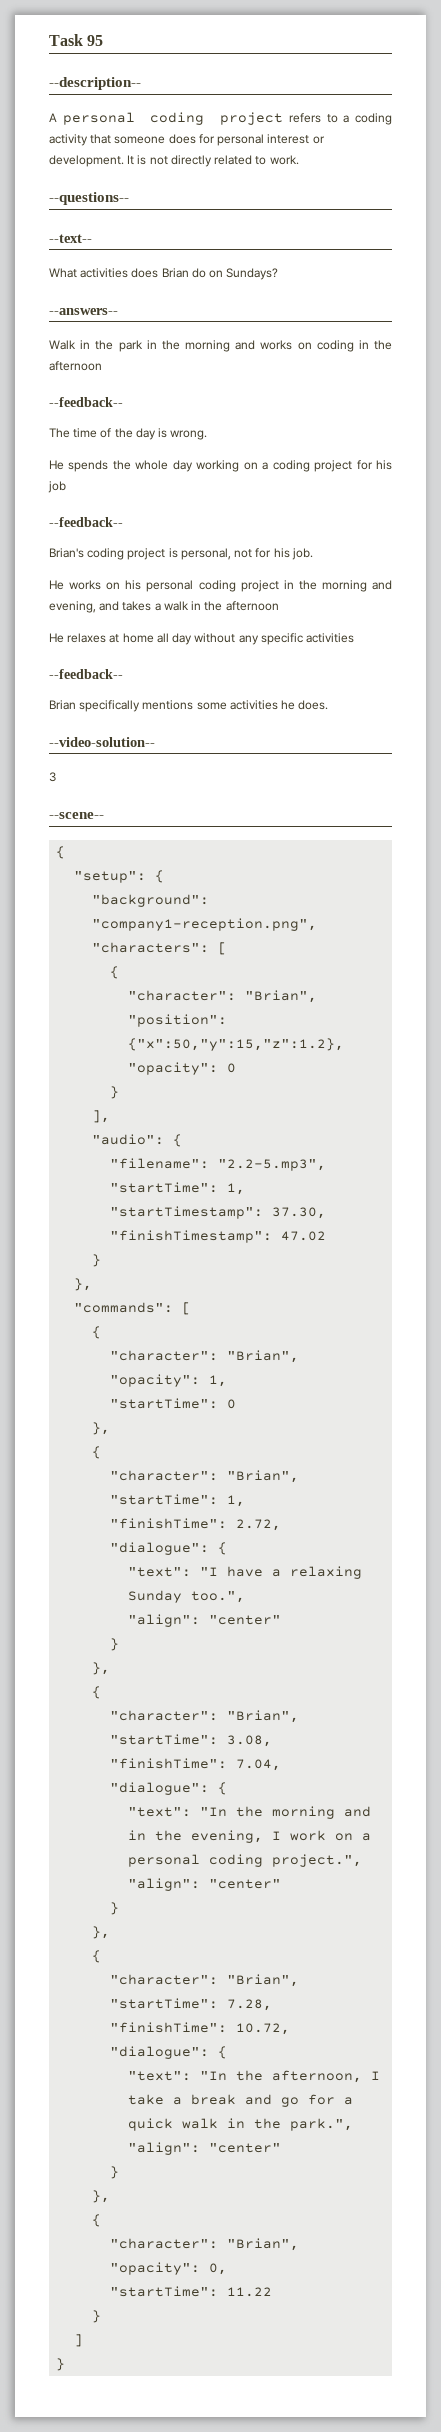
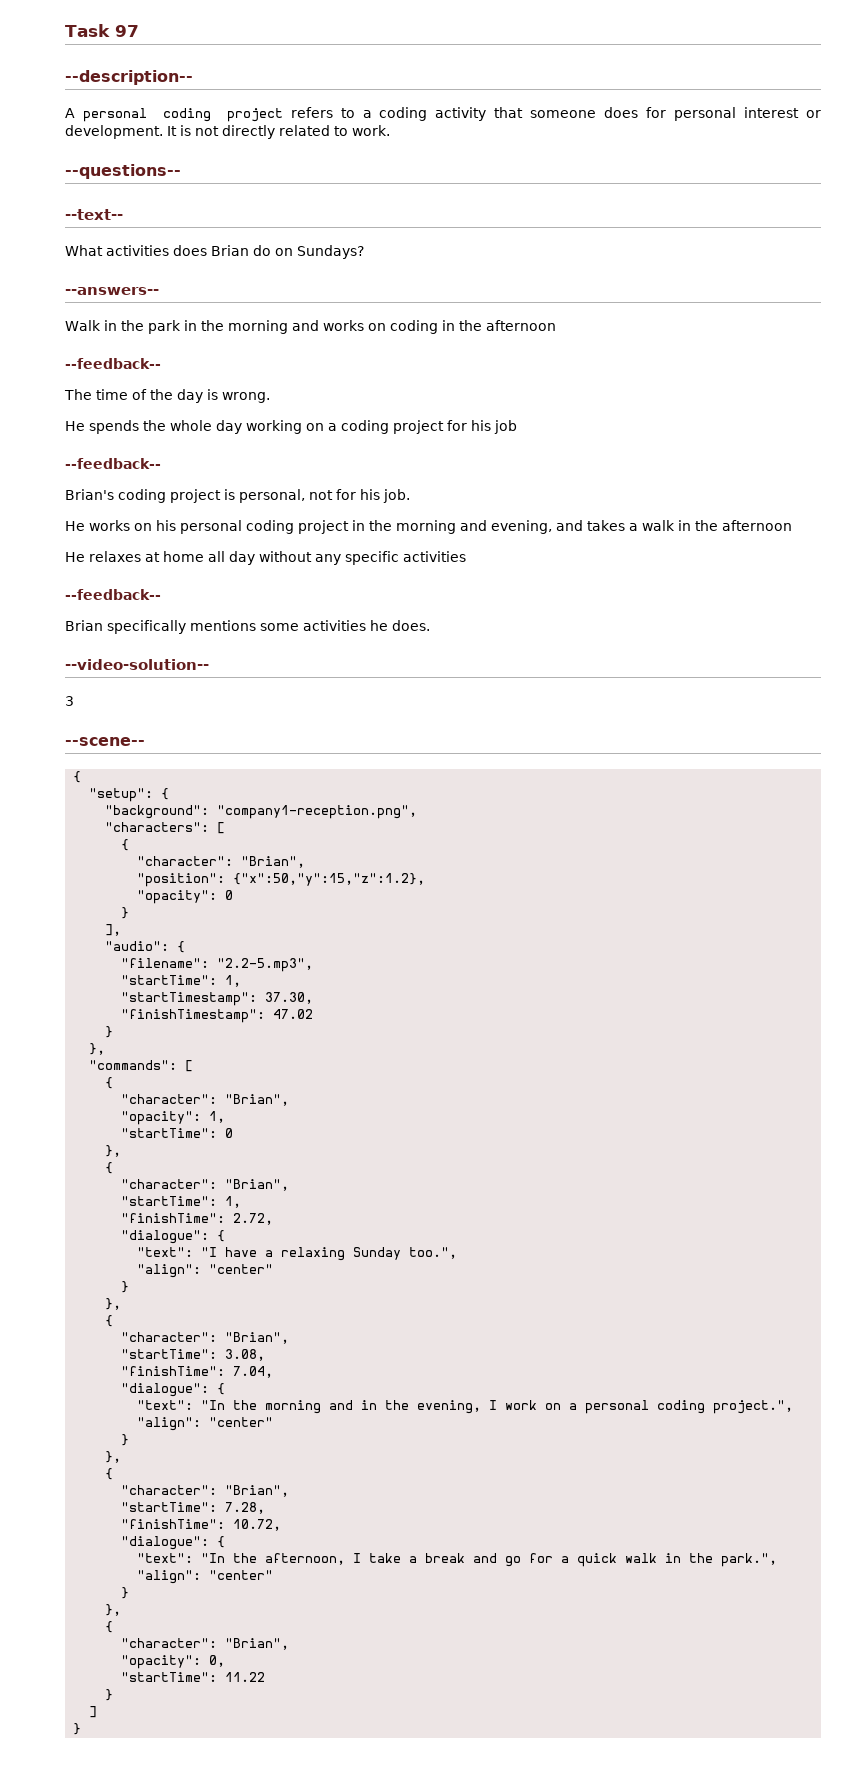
[87,35,104,46] 95 -> [114,25,139,37] 97

